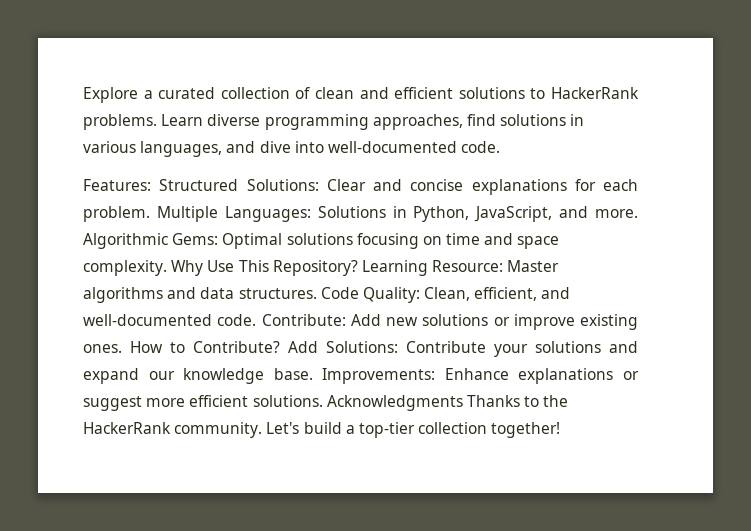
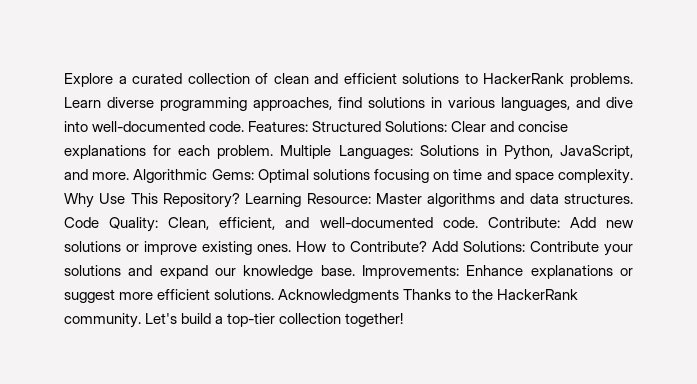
(501, 147) // -> (245, 126) none

